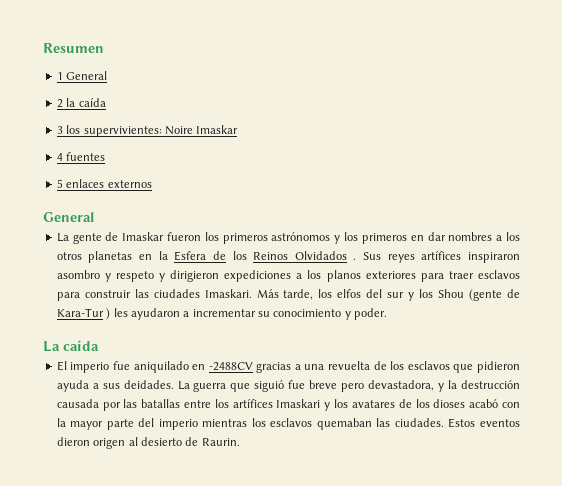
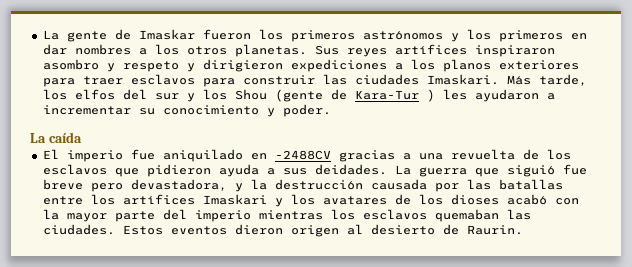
[43,43,104,53] [56,71,108,80] [56,98,106,108] [56,125,239,137] [56,152,106,161] [56,179,152,188] [43,212,94,222] Resumen // 1 General // 2 la caída // 3 los supervivientes: Noire Imaskar // 4 fuentes // 5 enlaces externos // General // -> (42, 35) none
[88,251,357,263] planetas en la Esfera de los Reinos Olvidados . -> [234,44,307,57] planetas.

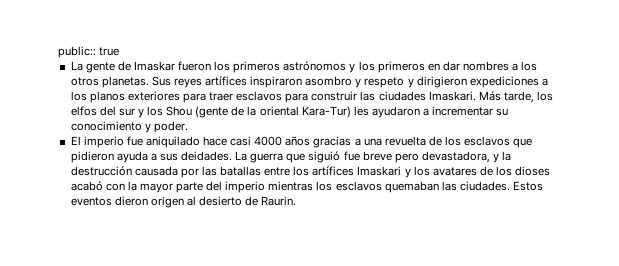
(42, 35) none -> [58,46,120,58] public:: true //
[354,89,435,102] Kara-Tur ) -> [247,106,351,118] la oriental Kara-Tur)
[30,132,82,143] // La caída -> (188, 127) none
[250,150,331,160] en -2488CV -> [203,136,311,146] hace casi 4000 años

